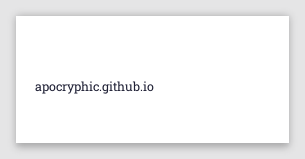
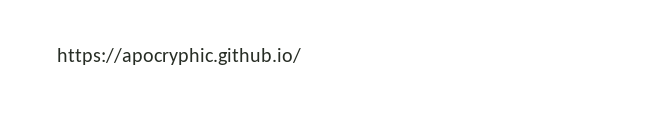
[35,81,154,94] apocryphic.github.io -> [57,48,301,65] https://apocryphic.github.io/

